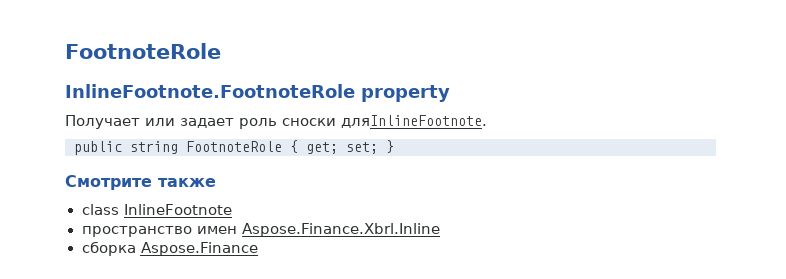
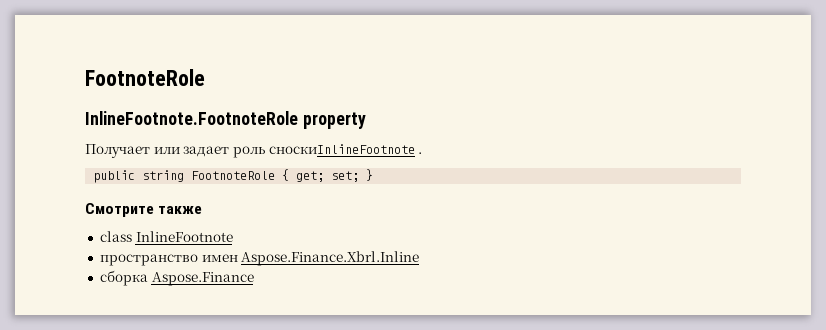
[282,115,487,128] сноски дляInlineFootnote. -> [268,144,423,154] сноскиInlineFootnote .

